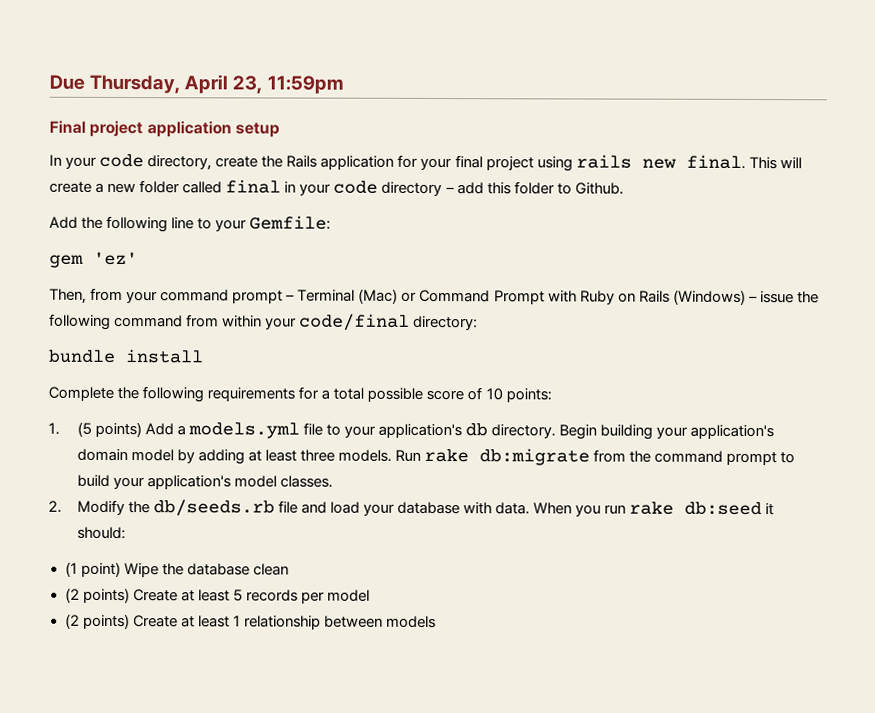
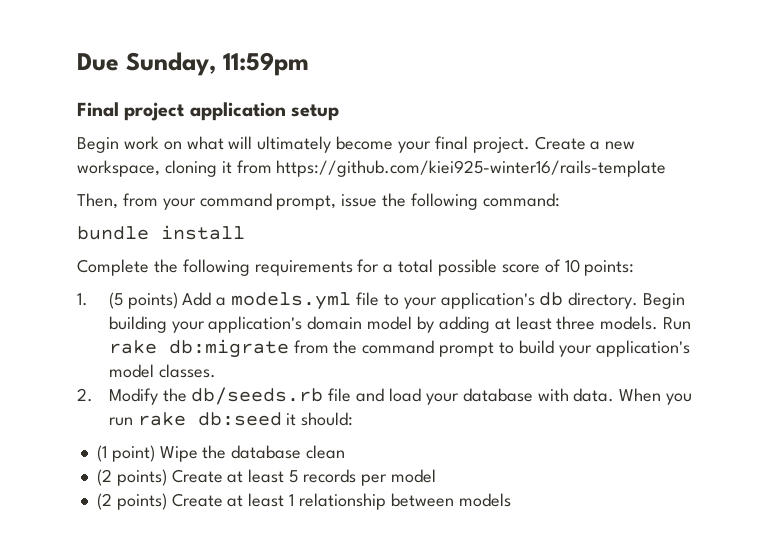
[89,74,263,94] Thursday, April 23, -> [126,52,216,76] Sunday,
[49,153,802,172] [49,179,624,197] [49,215,332,233] [49,251,138,268] [49,287,819,305] [49,313,479,331] In your code directory, create the Rails application for your final project using rails new final. This will create a new folder called final in your code directory – add this folder to Github. // Add the following line to your Gemfile: // gem 'ez' // Then, from your command prompt – Terminal (Mac) or Command Prompt with Ruby on Rails (Windows) – issue the following command from within your code/final directory: -> [77,136,636,153] [77,160,667,177] [77,193,560,210] Begin work on what will ultimately become your final project. Create a new workspace, cloning it from https://github.com/kiei925-winter16/rails-template // Then, from your command prompt, issue the following command:

